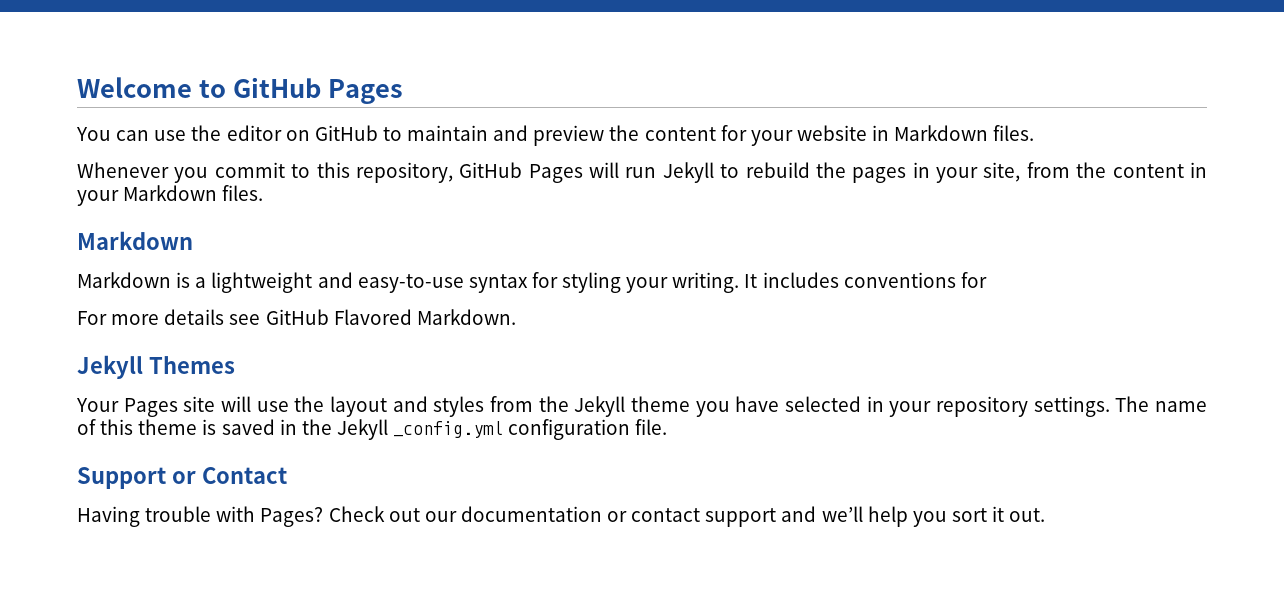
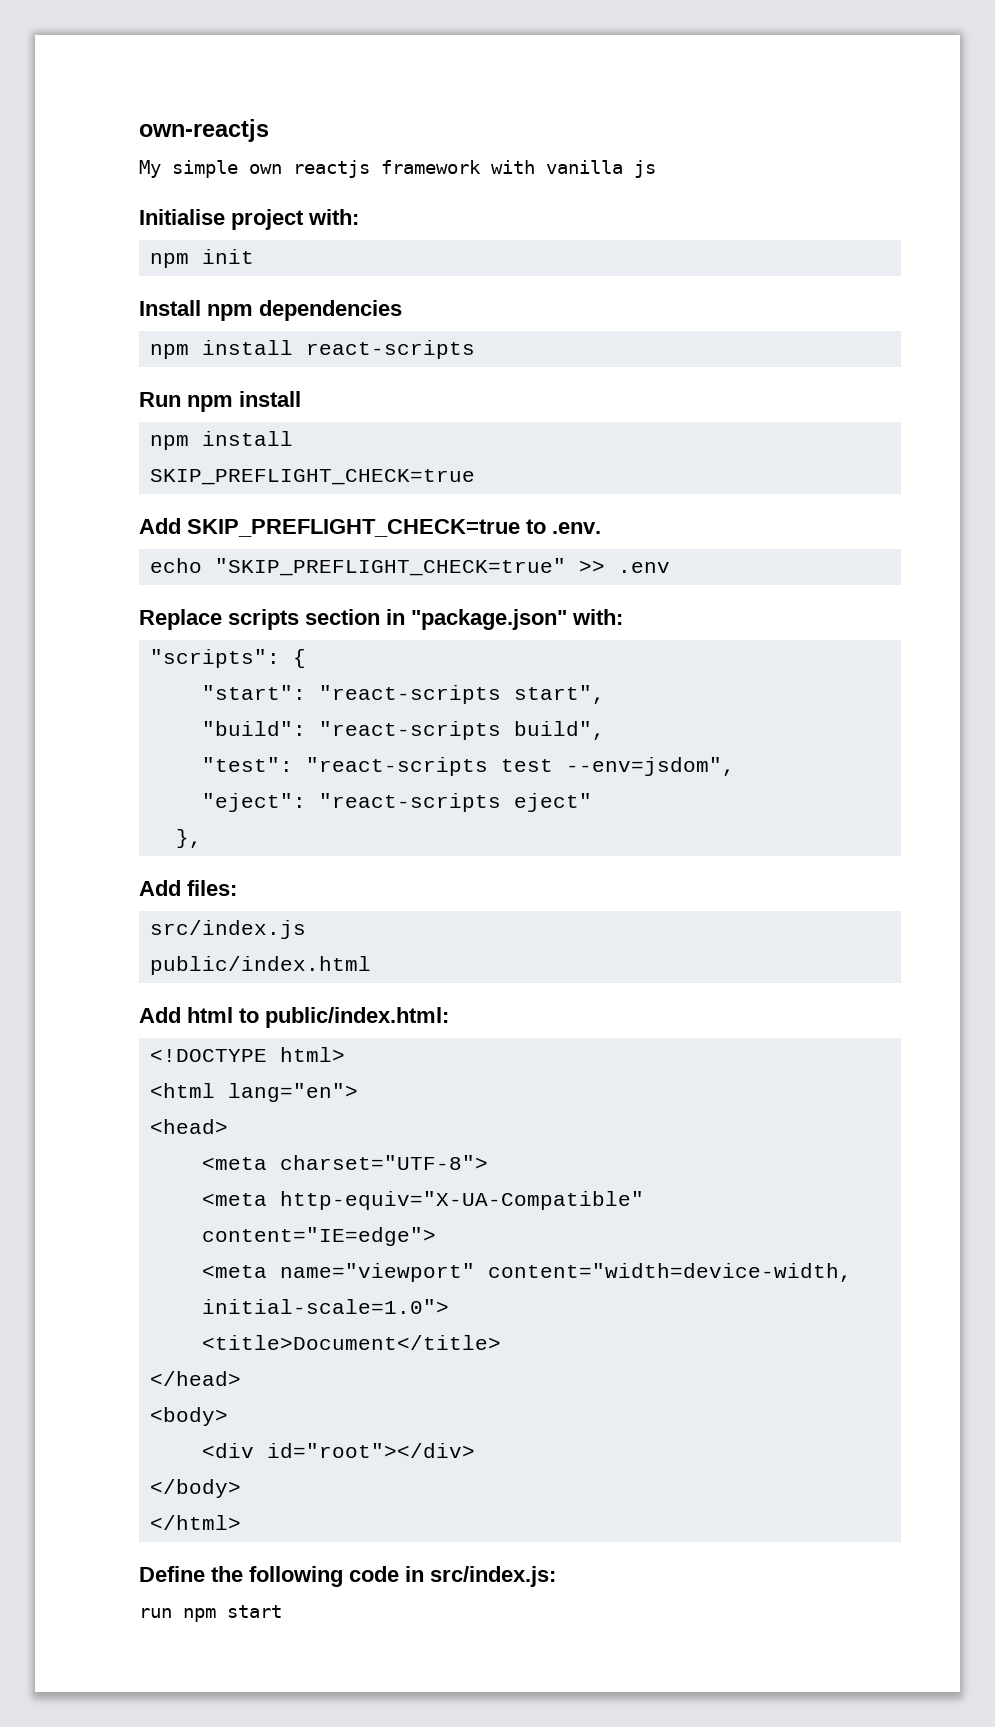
[77,77,403,104] [76,125,1035,146] [77,162,1208,183] [77,185,264,206] [77,231,193,250] [77,272,987,293] [77,309,516,325] [77,355,235,379] [76,396,1207,417] [77,419,668,440] [77,467,287,489] [77,506,1046,527] Welcome to GitHub Pages // You can use the editor on GitHub to maintain and preview the content for your website in Markdown files. // Whenever you commit to this repository, GitHub Pages will run Jekyll to rebuild the pages in your site, from the content in your Markdown files. // Markdown // Markdown is a lightweight and easy-to-use syntax for styling your writing. It includes conventions for // For more details see GitHub Flavored Markdown. // Jekyll Themes // Your Pages site will use the layout and styles from the Jekyll theme you have selected in your repository settings. The name of this theme is saved in the Jekyll _config.yml configuration file. // Support or Contact // Having trouble with Pages? Check out our documentation or contact support and we’ll help you sort it out. -> [139,119,269,142] [139,160,656,178] [139,209,359,230] [150,249,255,268] [139,300,402,321] [150,340,476,359] [139,391,301,412] [150,431,294,450] [150,469,476,485] [139,518,601,537] [150,558,671,576] [139,609,623,630] [150,649,307,668] [202,685,606,704] [202,721,606,740] [202,757,736,776] [202,793,593,812] [176,829,203,848] [139,880,237,896] [150,920,307,939] [150,956,372,975] [139,1007,449,1028] [150,1047,346,1062] [150,1083,359,1102] [150,1119,229,1134] [202,1155,489,1170] [202,1191,645,1210] [202,1227,437,1246] [202,1263,853,1282] [202,1299,450,1314] [202,1335,502,1350] [150,1371,242,1386] [150,1407,229,1426] [202,1443,476,1458] [150,1479,242,1498] [150,1515,242,1530] [139,1566,556,1587] [139,1605,282,1622] own-reactjs // My simple own reactjs framework with vanilla js // Initialise project with: // npm init // Install npm dependencies // npm install react-scripts // Run npm install // npm install // SKIP_PREFLIGHT_CHECK=true // Add SKIP_PREFLIGHT_CHECK=true to .env. // echo "SKIP_PREFLIGHT_CHECK=true" >> .env // Replace scripts section in "package.json" with: // "scripts": { // "start": "react-scripts start", // "build": "react-scripts build", // "test": "react-scripts test --env=jsdom", // "eject": "react-scripts eject" // }, // Add files: // src/index.js // public/index.html // Add html to public/index.html: // <!DOCTYPE html> // <html lang="en"> // <head> // <meta charset="UTF-8"> // <meta http-equiv="X-UA-Compatible" content="IE=edge"> // <meta name="viewport" content="width=device-width, initial-scale=1.0"> // <title>Document</title> // </head> // <body> // <div id="root"></div> // </body> // </html> // Define the following code in src/index.js: // run npm start

